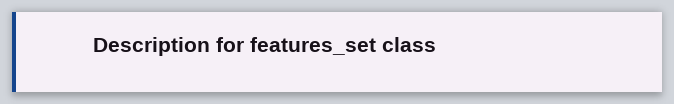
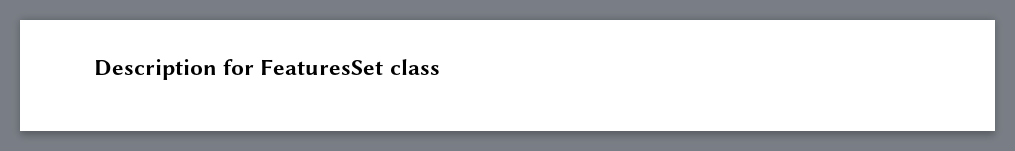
[250,37,376,55] features_set -> [260,59,384,75] FeaturesSet

